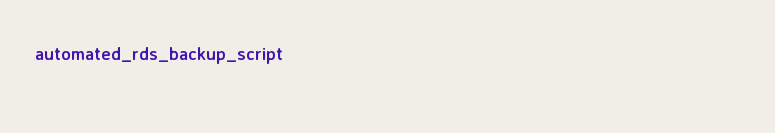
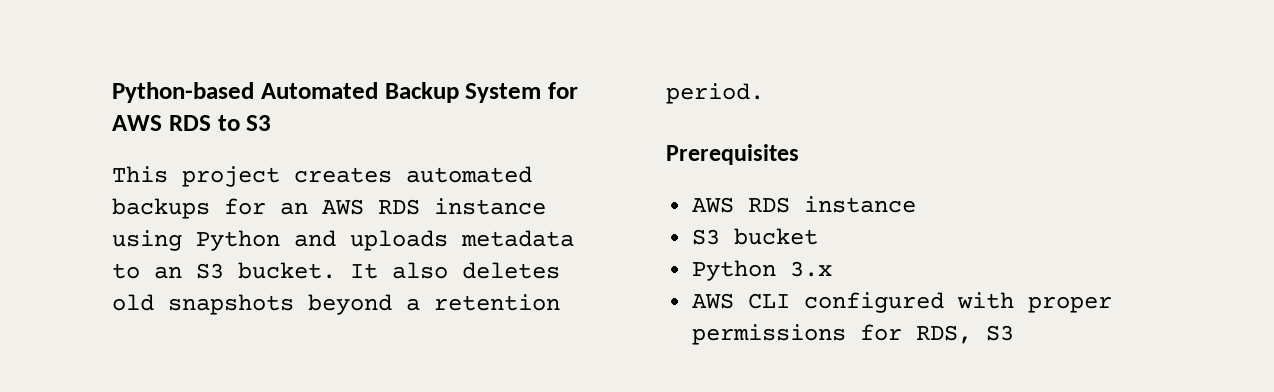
[35,47,283,64] automated_rds_backup_script -> [112,82,578,103] [112,115,272,131] [112,166,532,187] [112,198,546,219] [112,230,574,251] [112,262,560,279] [112,294,560,315] [666,83,764,104] [666,144,799,165] [692,196,917,213] [692,228,819,245] [692,260,833,281] [692,292,1113,313] [692,324,1015,345] Python-based Automated Backup System for AWS RDS to S3 // This project creates automated backups for an AWS RDS instance using Python and uploads metadata to an S3 bucket. It also deletes old snapshots beyond a retention period. // Prerequisites // AWS RDS instance // S3 bucket // Python 3.x // AWS CLI configured with proper permissions for RDS, S3

